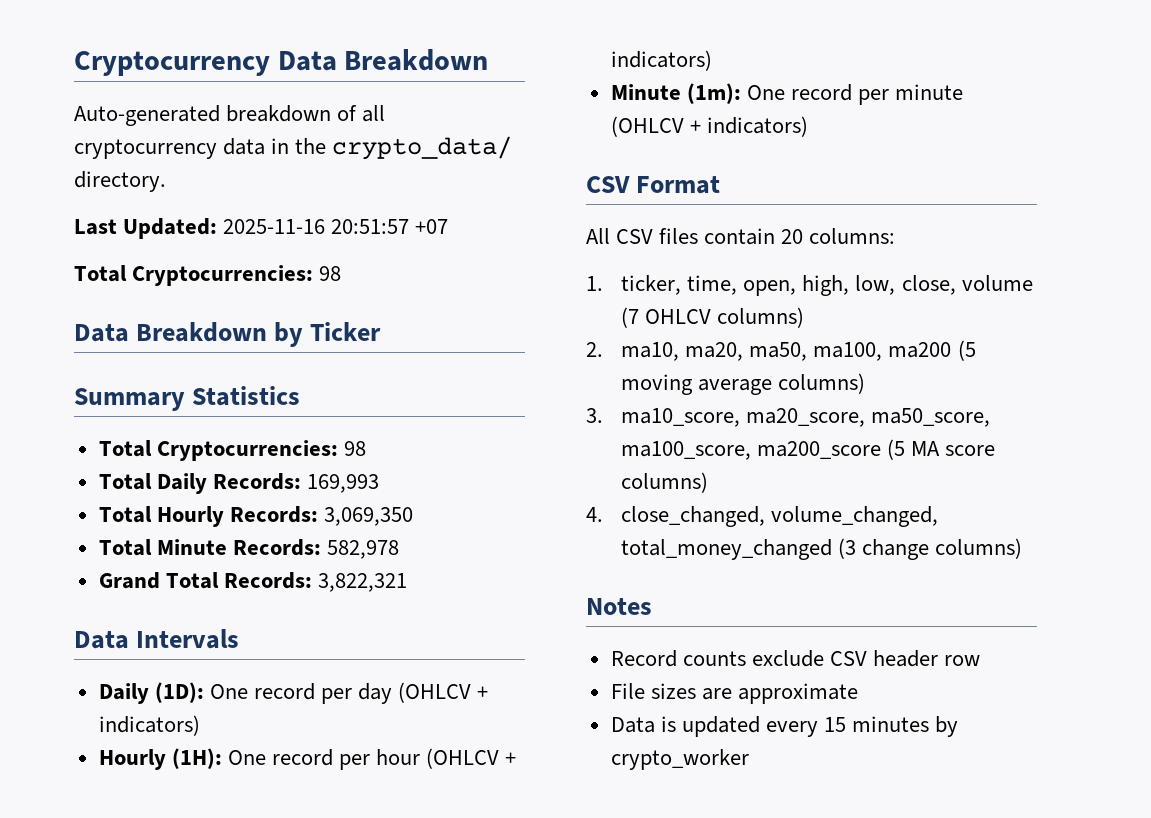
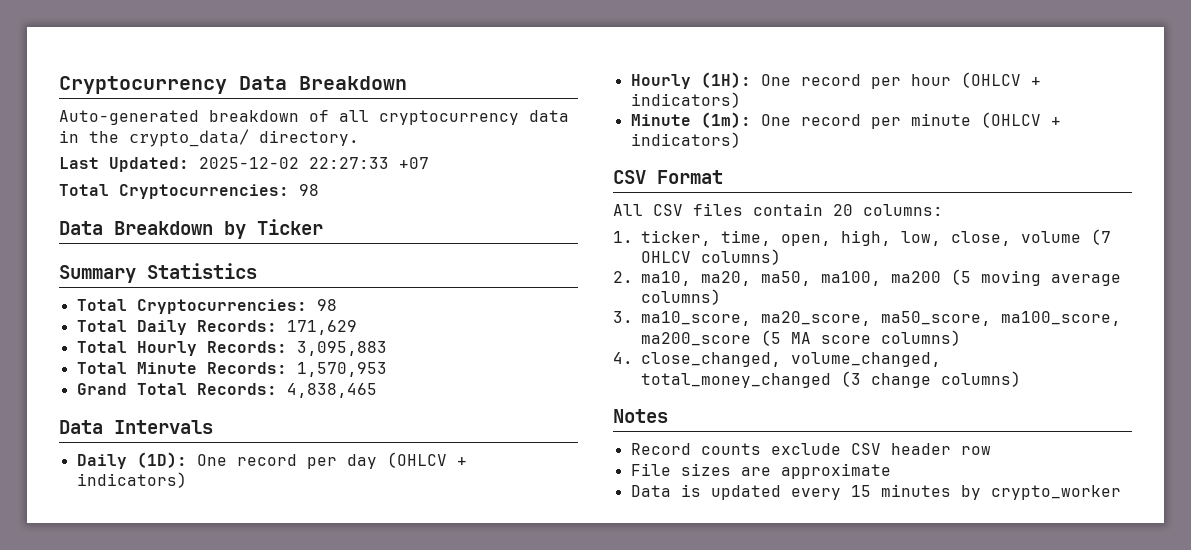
[223,219,410,234] 2025-11-16 20:51:57 -> [199,157,389,169] 2025-12-02 22:27:33
[306,474,379,493] 169,993 -> [286,320,357,335] 171,629
[323,507,413,526] 3,069,350 -> [296,341,387,356] 3,095,883
[326,540,399,559] 582,978 -> [296,362,387,377] 1,570,953
[317,573,407,592] 3,822,321 -> [286,383,377,398] 4,838,465

